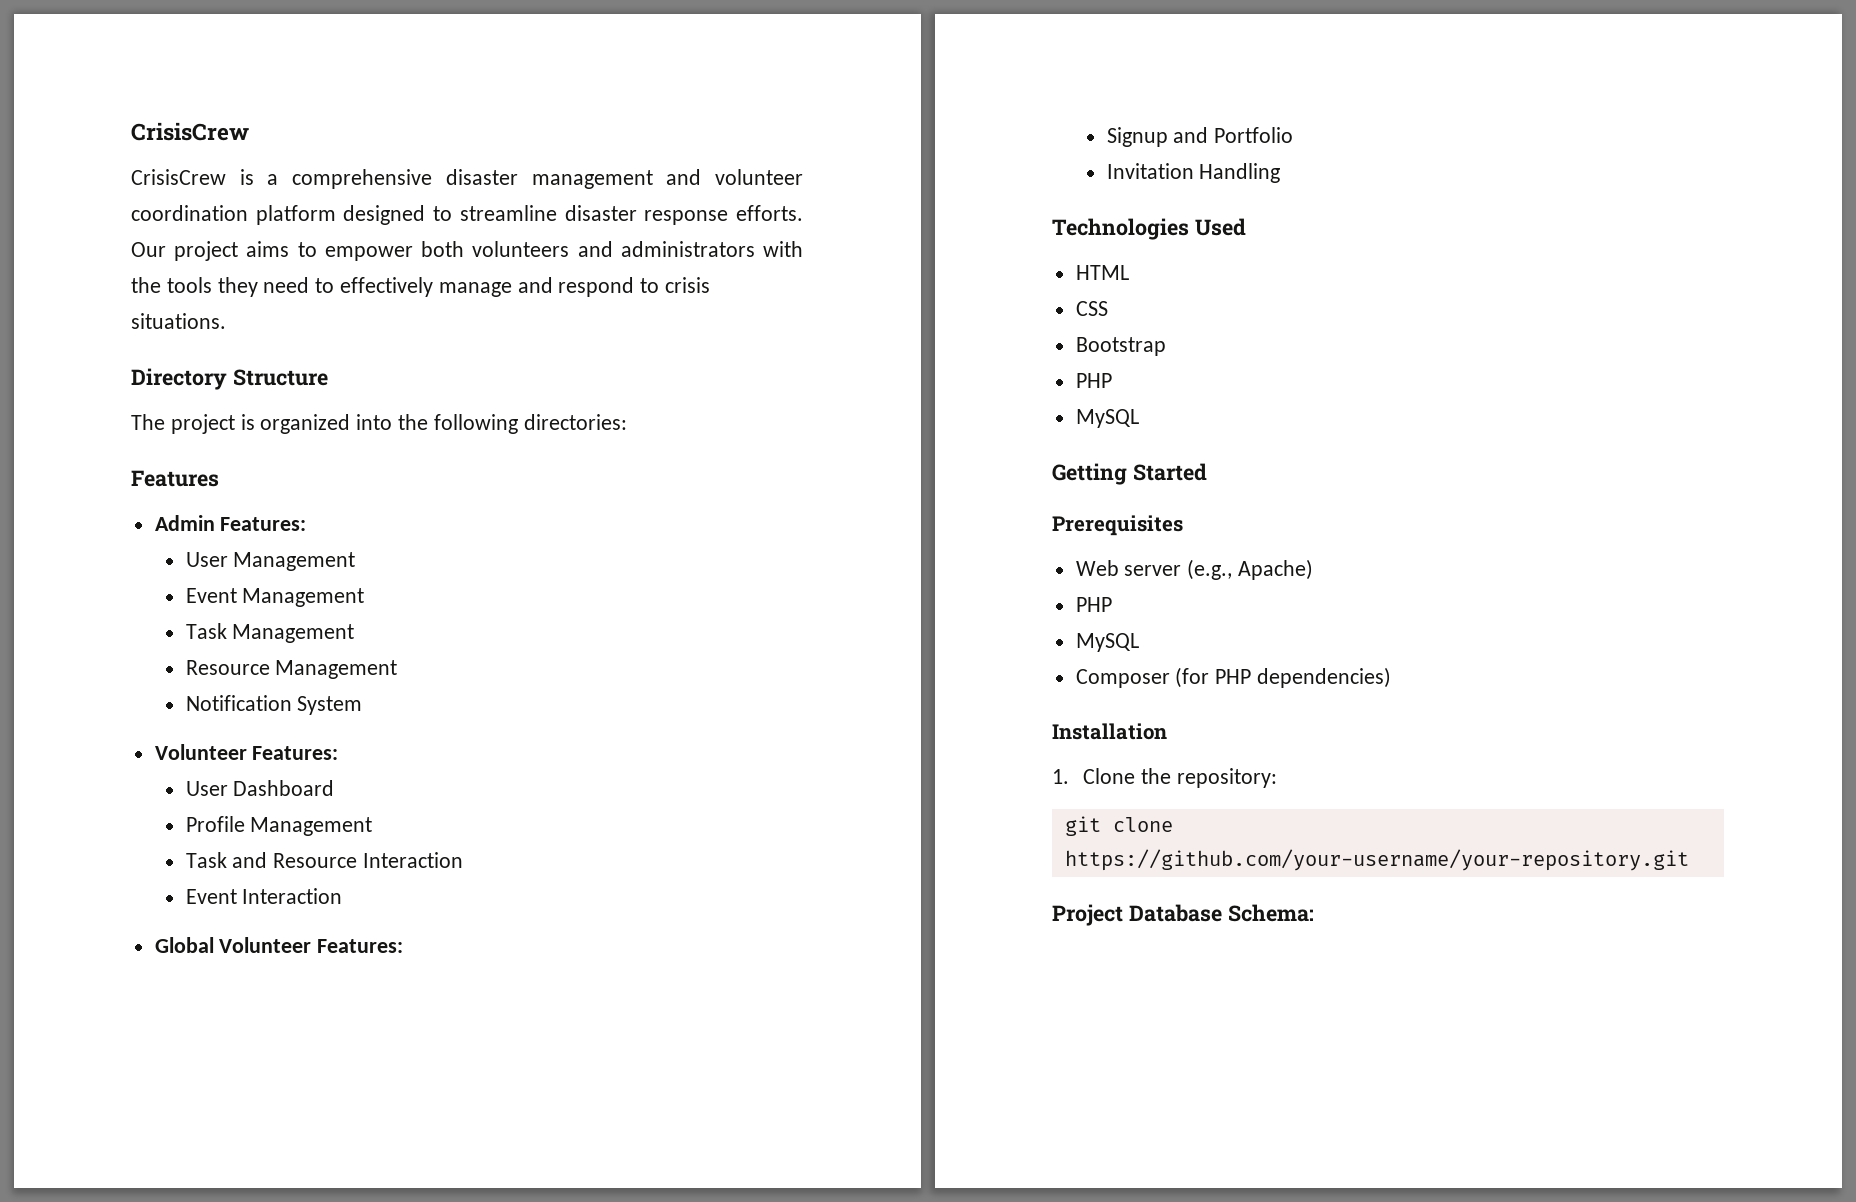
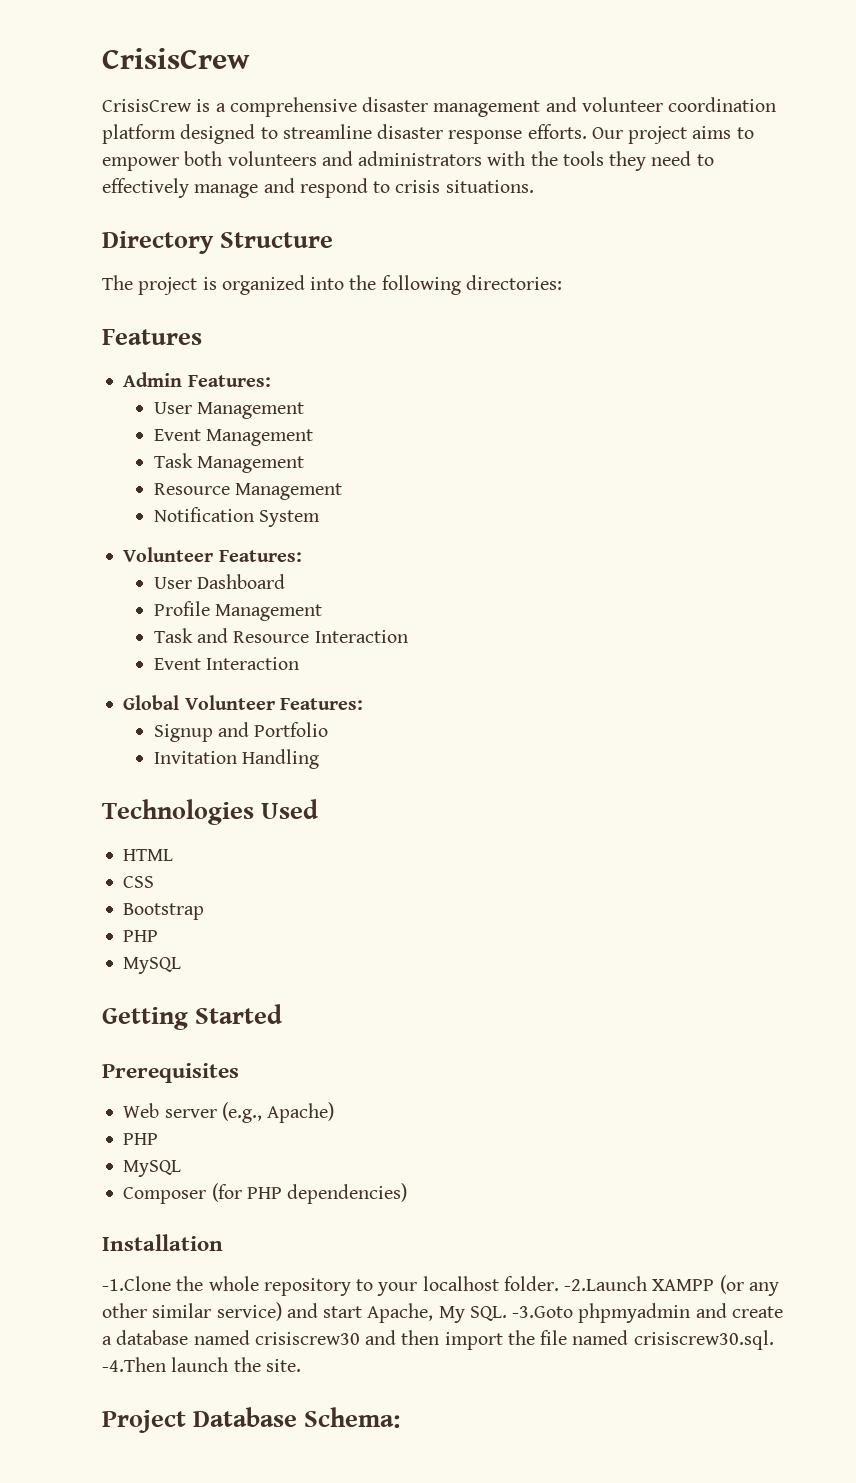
[1052,768,1277,788] [1064,816,1173,836] [1064,849,1689,871] 1. Clone the repository: // git clone https://github.com/your-username/your-repository.git -> [102,1275,779,1296] [102,1302,783,1323] [102,1330,774,1350] [102,1357,301,1372] -1.Clone the whole repository to your localhost folder. -2.Launch XAMPP (or any other similar service) and start Apache, My SQL. -3.Goto phpmyadmin and create a database named crisiscrew30 and then import the file named crisiscrew30.sql. -4.Then launch the site.

